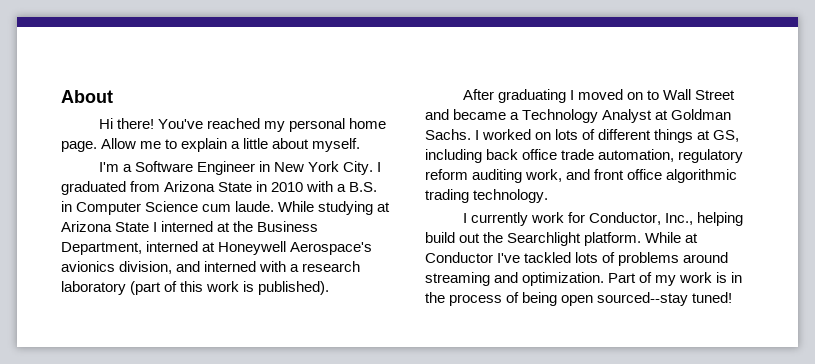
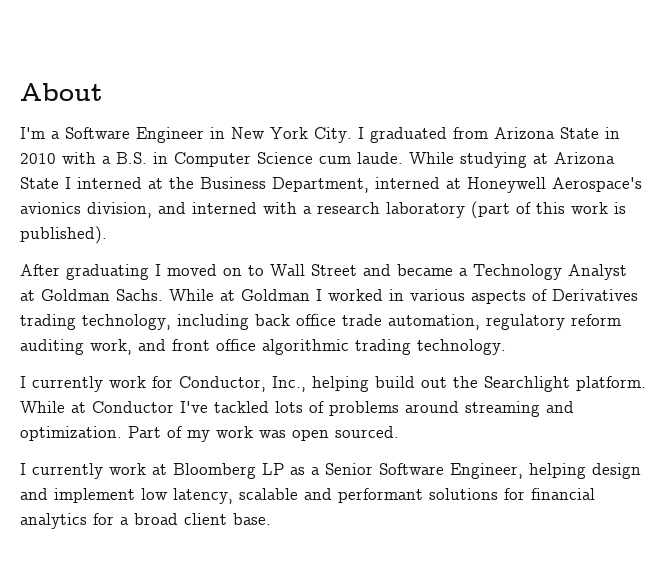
[98,118,386,132] [61,138,361,152] // Hi there! You've reached my personal home page. Allow me to explain a little about myself. -> (103, 92) none
[475,129,740,143] I worked on lots of different things at GS, -> [169,289,638,304] [20,314,171,330] While at Goldman I worked in various aspects of Derivatives trading technology,
[716,272,743,283] [425,292,733,306] is in the process of being open sourced--stay tuned! -> [259,426,399,441] [20,463,641,479] [20,488,595,504] [20,513,271,529] was open sourced. // I currently work at Bloomberg LP as a Senior Software Engineer, helping design and implement low latency, scalable and performant solutions for financial analytics for a broad client base.

